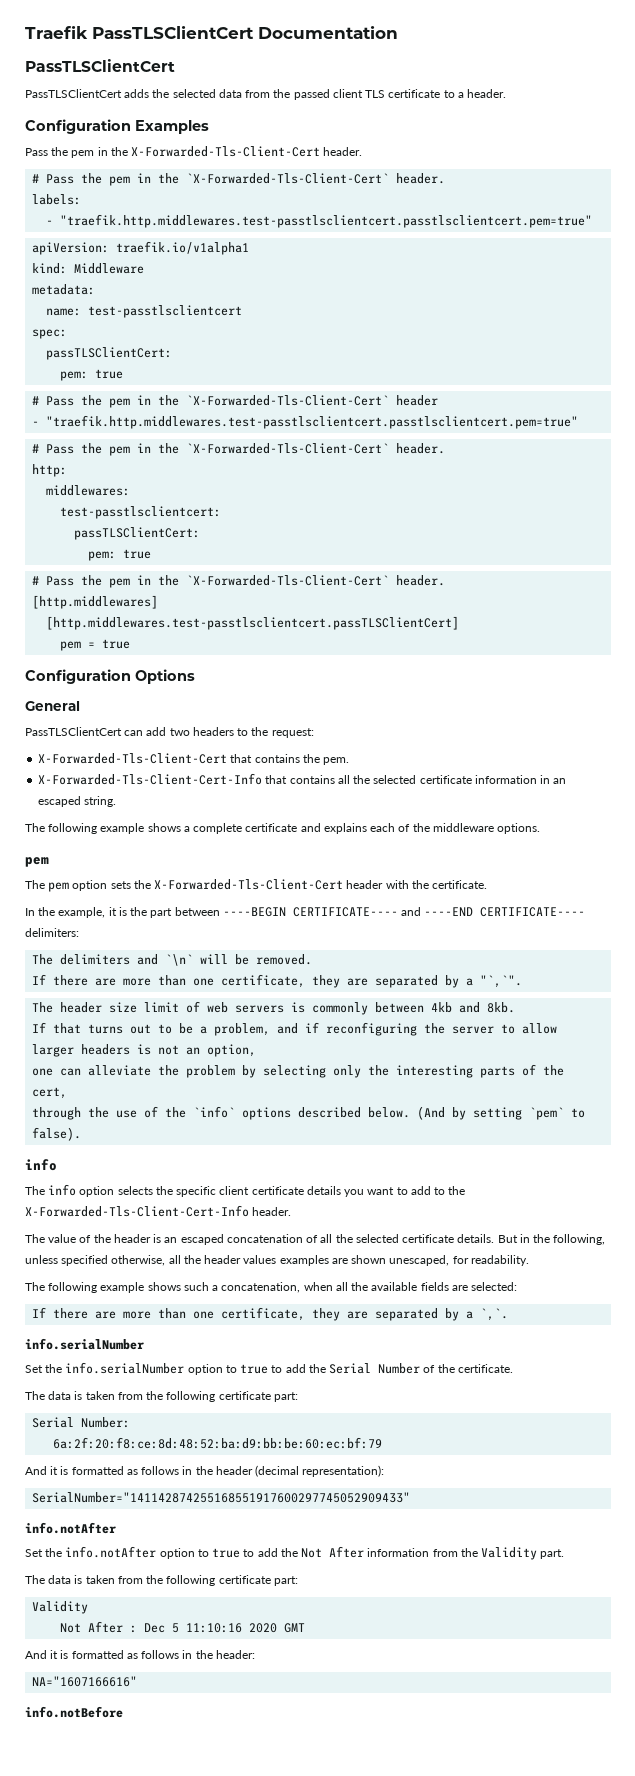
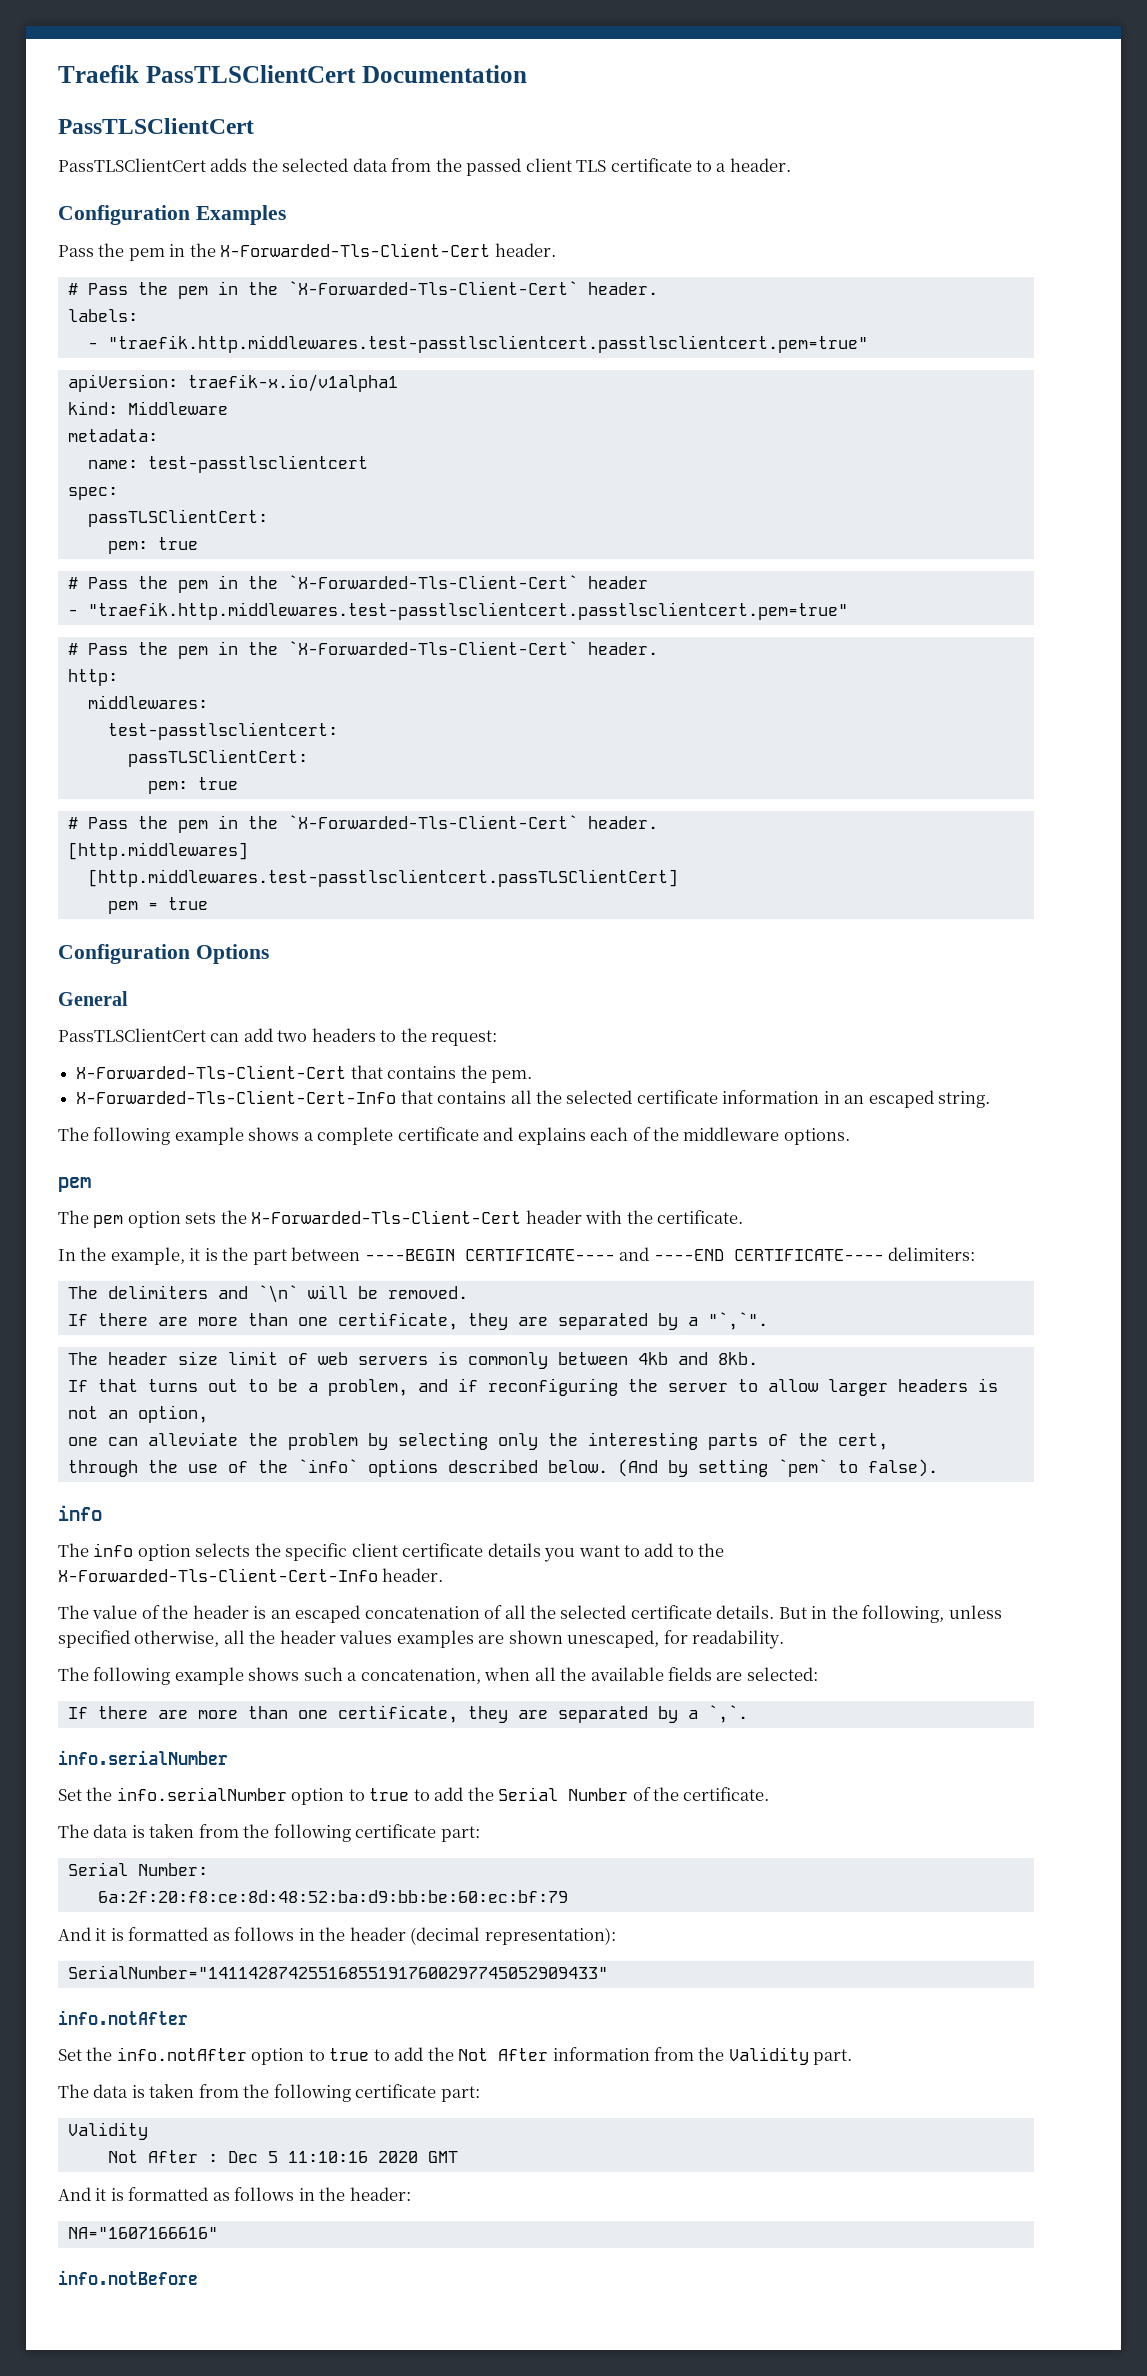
[116,241,250,255] traefik.io/v1alpha1 -> [187,374,398,392] traefik-x.io/v1alpha1

